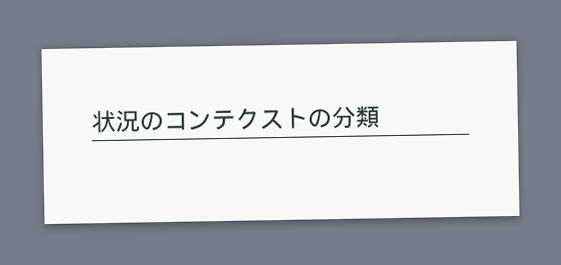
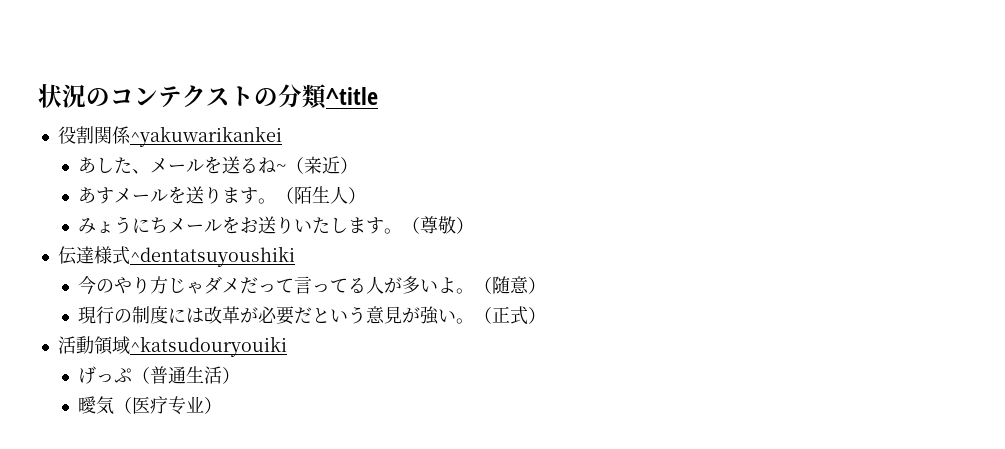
(380, 117) none -> [326,87,378,105] [57,126,282,147] [77,156,358,174] [77,186,366,204] [77,216,474,234] [57,246,295,267] [77,276,546,295] [77,306,546,325] [57,336,287,357] [77,366,240,384] [77,396,222,415] ^title // 役割関係^yakuwarikankei // あした、メールを送るね~（亲近） // あすメールを送ります。（陌生人） // みょうにちメールをお送りいたします。（尊敬） // 伝達様式^dentatsuyoushiki // 今のやり方じゃダメだって言ってる人が多いよ。（随意） // 現行の制度には改革が必要だという意見が強い。（正式） // 活動領域^katsudouryouiki // げっぷ（普通生活） // 曖気（医疗专业）

